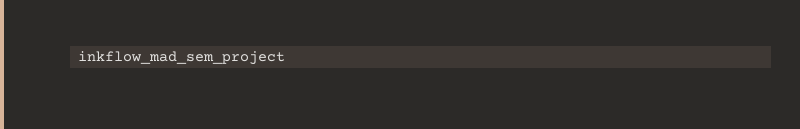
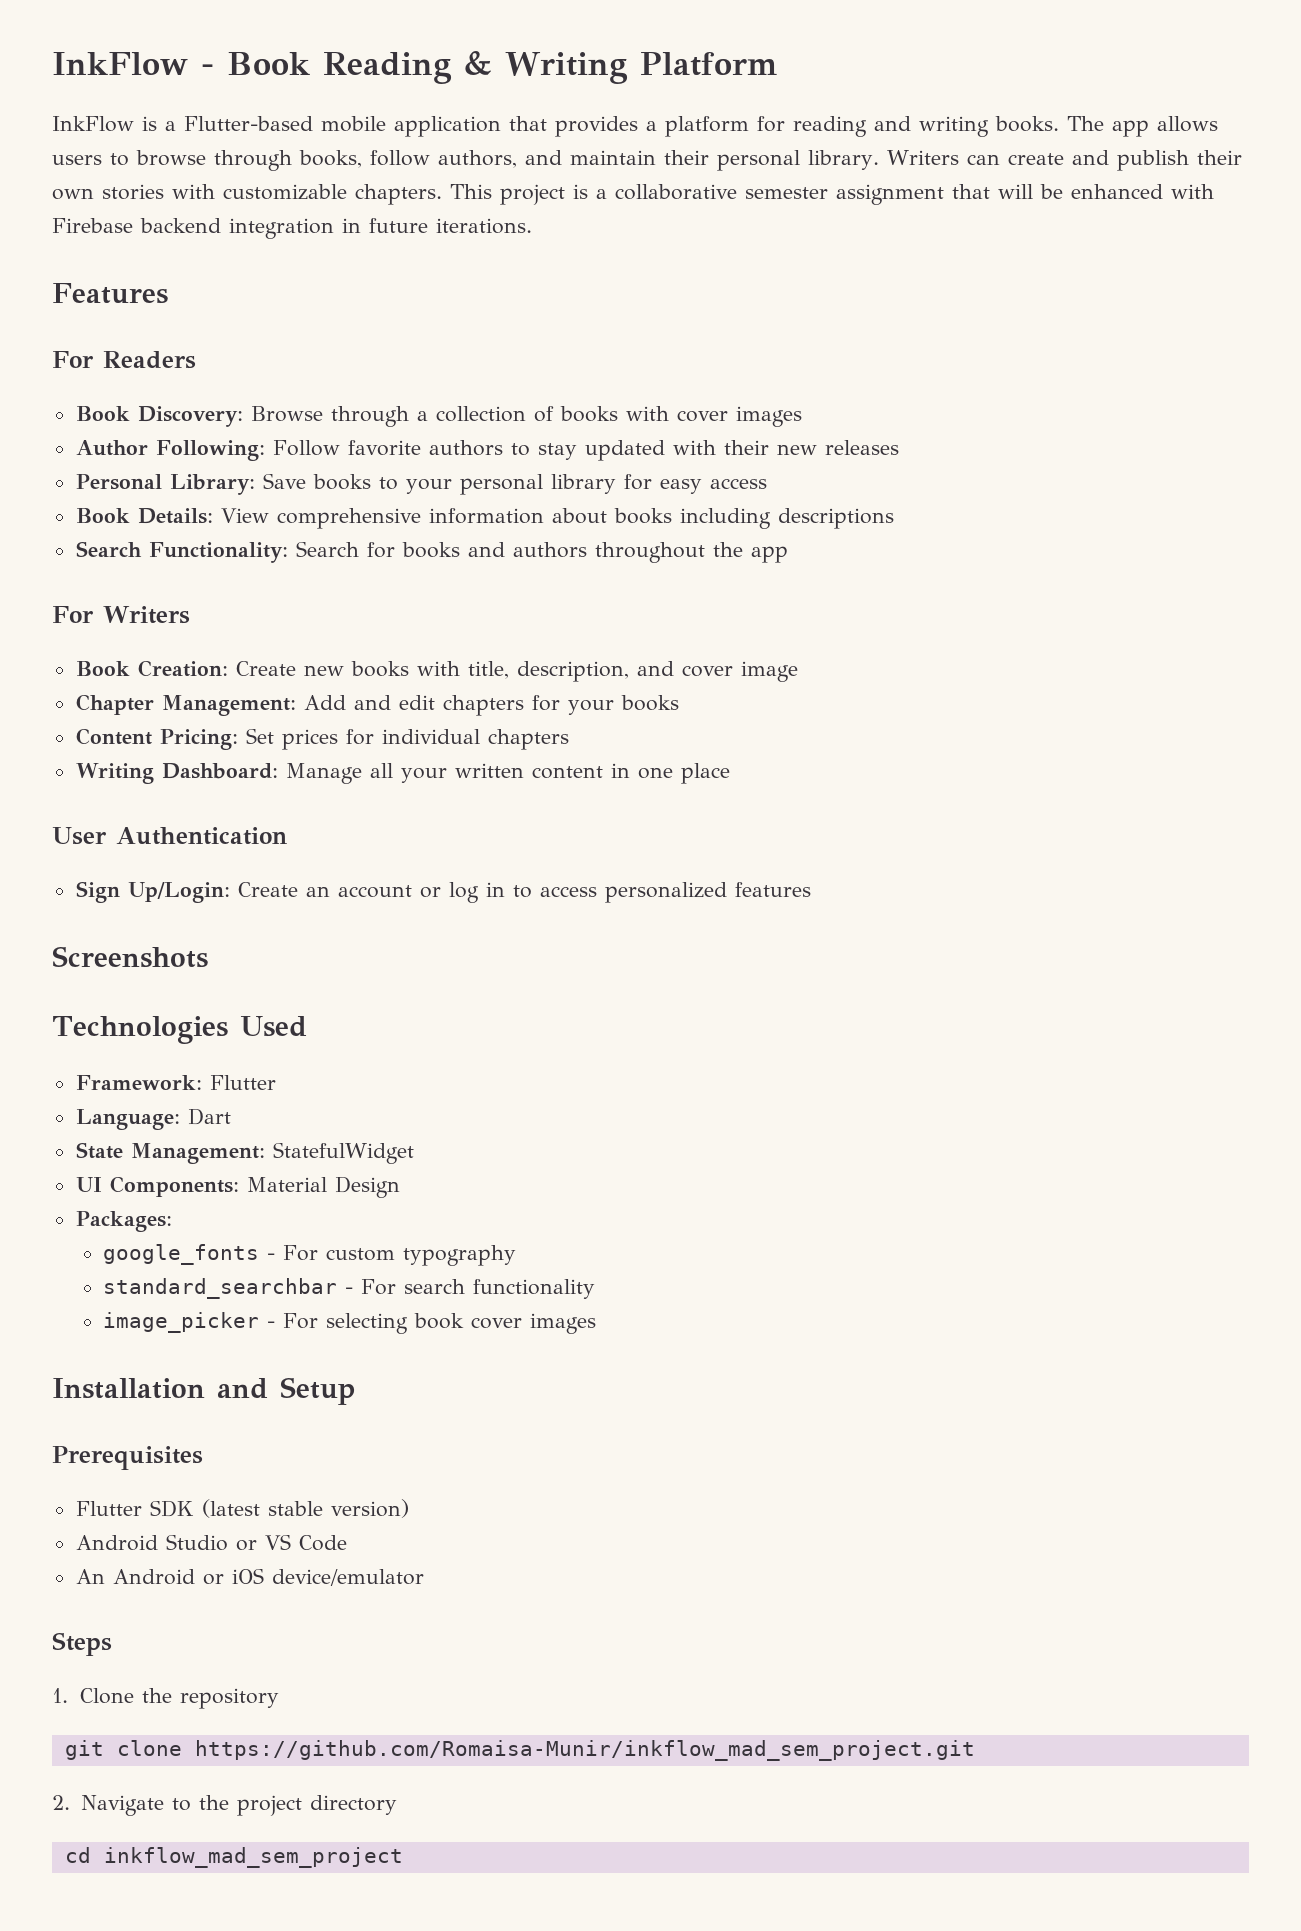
(77, 58) none -> [52,51,778,84] [52,116,1218,137] [52,150,1242,171] [52,184,1214,205] [52,218,532,239] [52,283,168,304] [52,351,196,369] [75,406,802,427] [75,440,899,461] [75,473,767,495] [75,508,894,529] [75,541,788,563] [52,606,190,624] [75,660,798,682] [75,694,679,716] [75,728,569,750] [75,763,730,784] [52,827,287,845] [75,881,811,903] [52,946,208,968] [52,1016,307,1044] [75,1075,276,1090] [75,1108,231,1130] [75,1142,414,1164] [75,1176,400,1198] [75,1211,172,1232] [103,1244,517,1266] [103,1278,596,1299] [103,1312,597,1334] [52,1377,355,1405] [52,1446,203,1470] [75,1499,409,1518] [75,1534,347,1551] [75,1568,424,1586] [52,1632,112,1656] [52,1688,279,1709] [64,1740,975,1761] [52,1795,397,1816] [64,1847,91,1863] InkFlow - Book Reading & Writing Platform // InkFlow is a Flutter-based mobile application that provides a platform for reading and writing books. The app allows users to browse through books, follow authors, and maintain their personal library. Writers can create and publish their own stories with customizable chapters. This project is a collaborative semester assignment that will be enhanced with Firebase backend integration in future iterations. // Features // For Readers // Book Discovery: Browse through a collection of books with cover images // Author Following: Follow favorite authors to stay updated with their new releases // Personal Library: Save books to your personal library for easy access // Book Details: View comprehensive information about books including descriptions // Search Functionality: Search for books and authors throughout the app // For Writers // Book Creation: Create new books with title, description, and cover image // Chapter Management: Add and edit chapters for your books // Content Pricing: Set prices for individual chapters // Writing Dashboard: Manage all your written content in one place // User Authentication // Sign Up/Login: Create an account or log in to access personalized features // Screenshots // Technologies Used // Framework: Flutter // Language: Dart // State Management: StatefulWidget // UI Components: Material Design // Packages: // google_fonts - For custom typography // standard_searchbar - For search functionality // image_picker - For selecting book cover images // Installation and Setup // Prerequisites // Flutter SDK (latest stable version) // Android Studio or VS Code // An Android or iOS device/emulator // Steps // 1. Clone the repository // git clone https://github.com/Romaisa-Munir/inkflow_mad_sem_project.git // 2. Navigate to the project directory // cd

